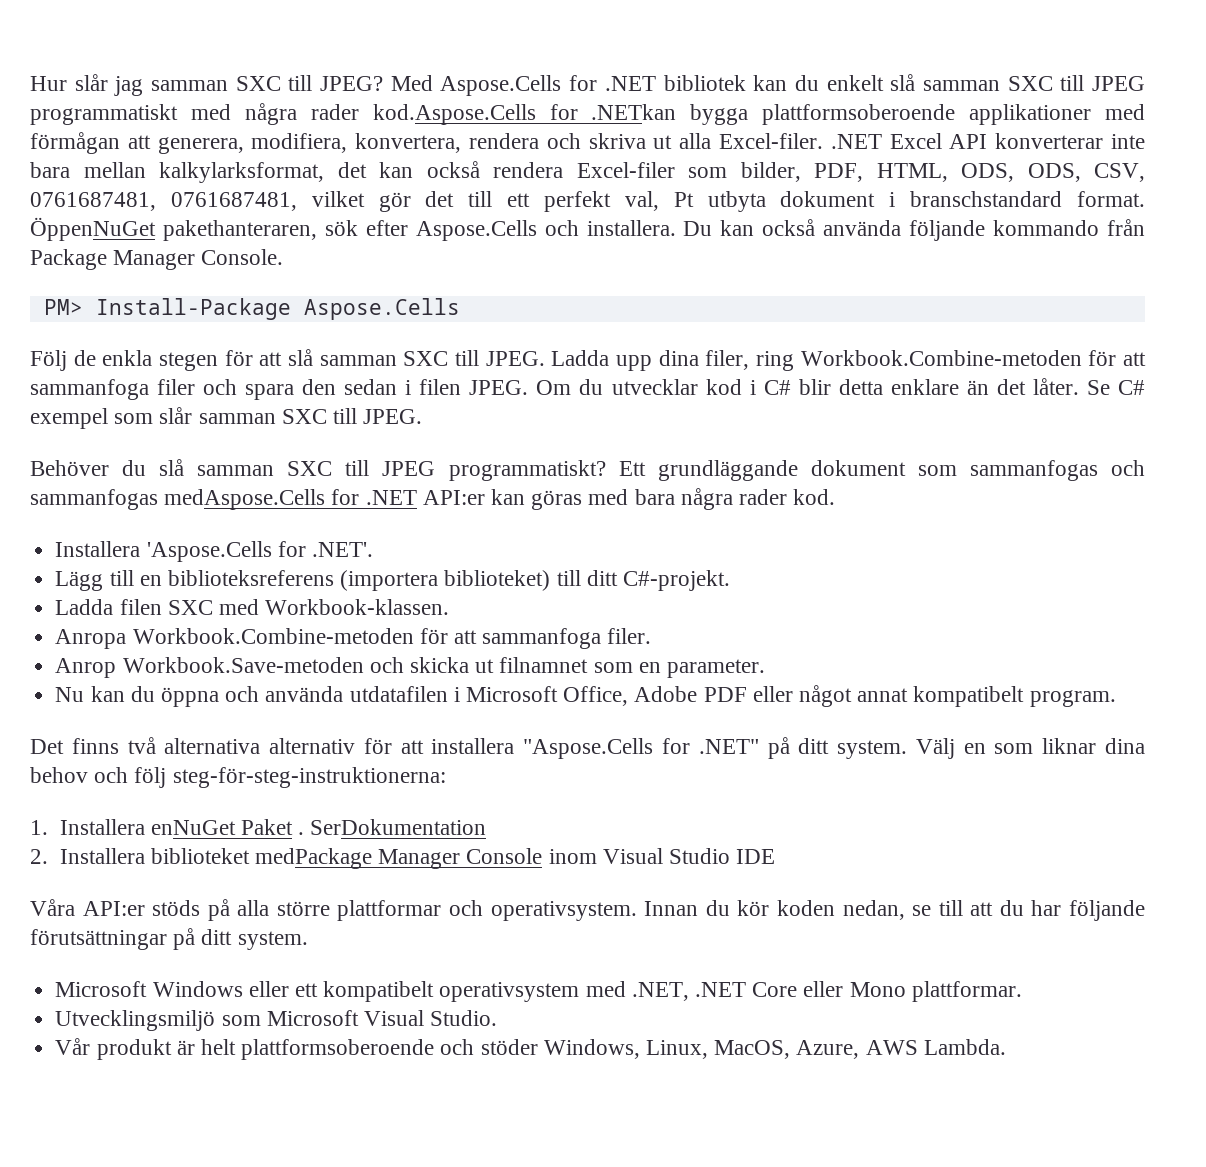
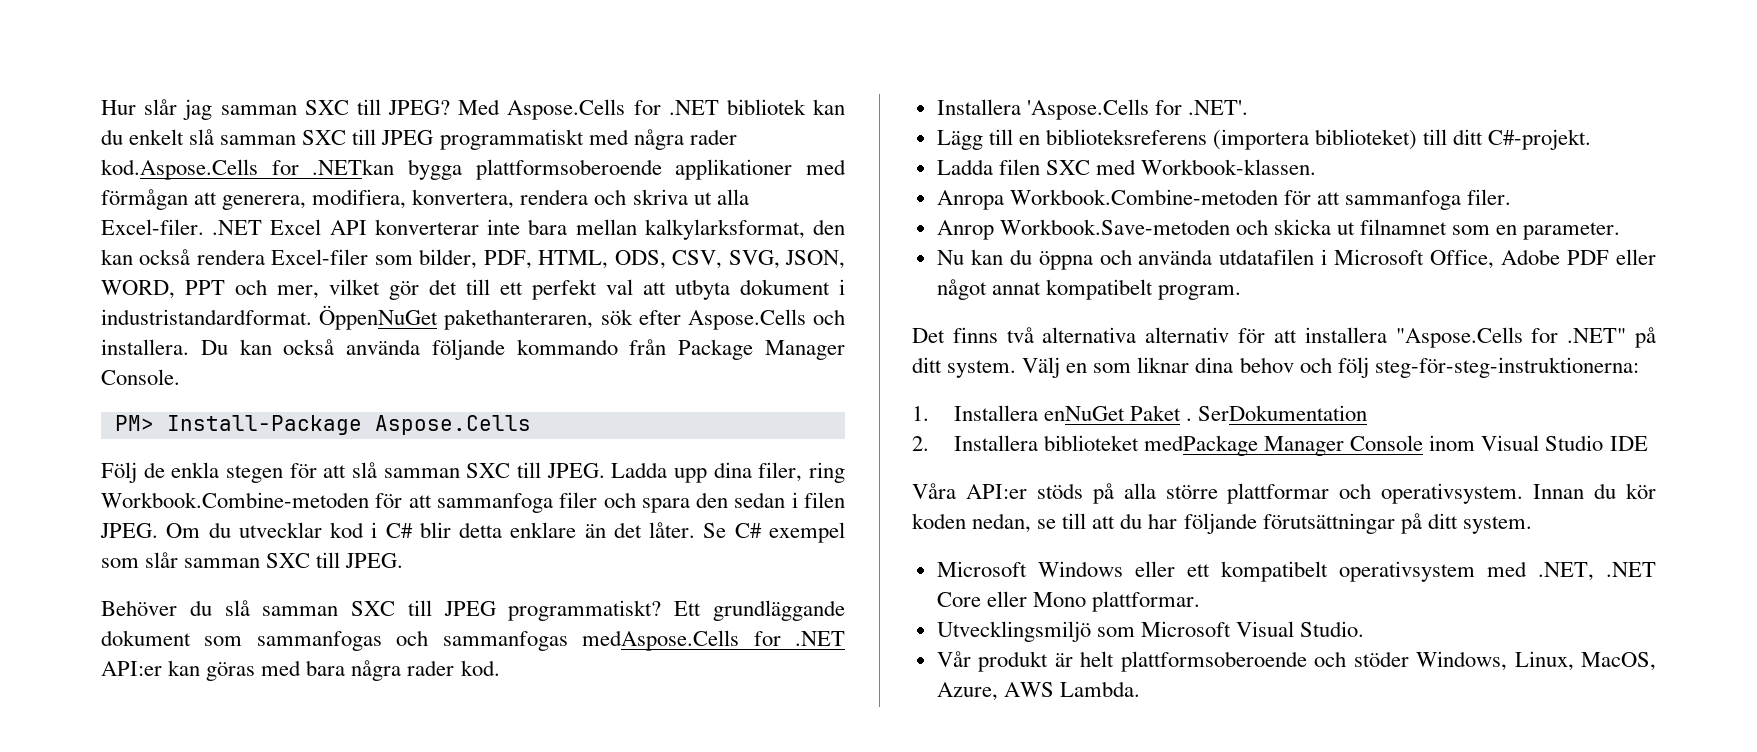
[337,162,367,178] det -> [813,219,845,235] den
[1027,163,1145,182] [30,192,297,211] ODS, CSV, 0761687481, 0761687481, -> [672,250,846,269] [101,279,319,299] CSV, SVG, JSON, WORD, PPT och mer,
[624,191,694,211] val, Pt -> [606,279,666,295] val att
[910,191,1146,207] branschstandard format. -> [101,309,312,325] industristandardformat.

